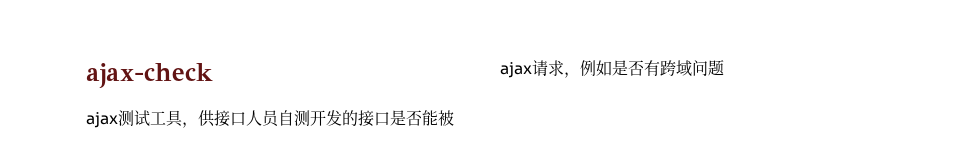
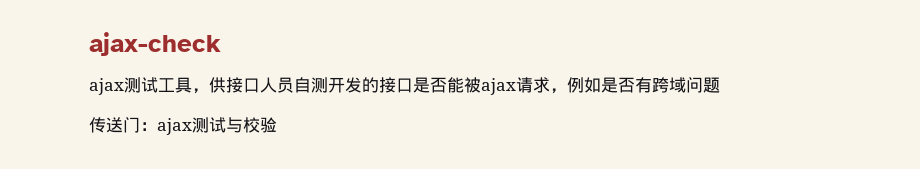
(724, 68) none -> [89,117,277,135] // 传送门：ajax测试与校验

